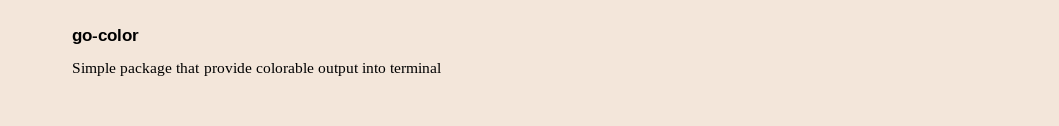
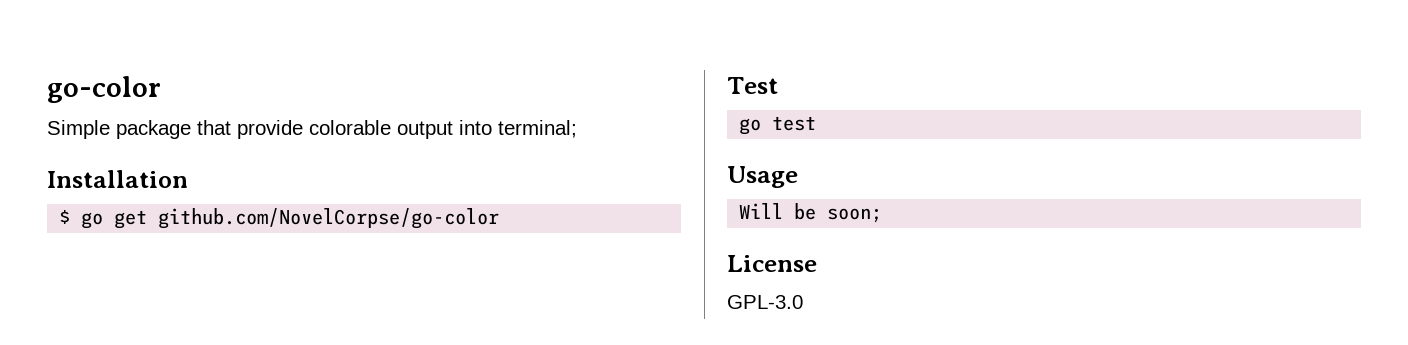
[390,63,442,73] terminal -> [498,120,577,138] [47,170,188,188] [59,208,500,229] [727,77,778,94] [739,116,817,135] [727,166,798,188] [739,203,883,223] [727,255,817,272] [727,295,803,309] terminal; // Installation // $ go get github.com/NovelCorpse/go-color // Test // go test // Usage // Will be soon; // License // GPL-3.0

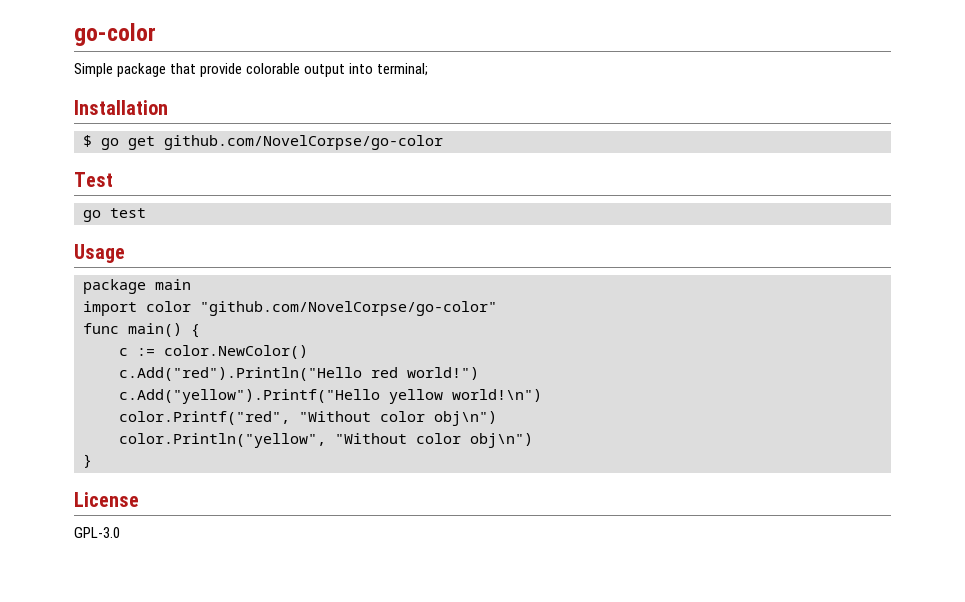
[739,203,883,223] Will be soon; -> [83,279,191,294] [83,301,497,316] [83,323,200,338] [119,345,308,359] [119,367,479,381] [119,389,542,404] [119,411,497,426] [119,433,533,448] [83,454,92,468] package main // import color "github.com/NovelCorpse/go-color" // func main() { // c := color.NewColor() // c.Add("red").Println("Hello red world!") // c.Add("yellow").Printf("Hello yellow world!\n") // color.Printf("red", "Without color obj\n") // color.Println("yellow", "Without color obj\n") // }

